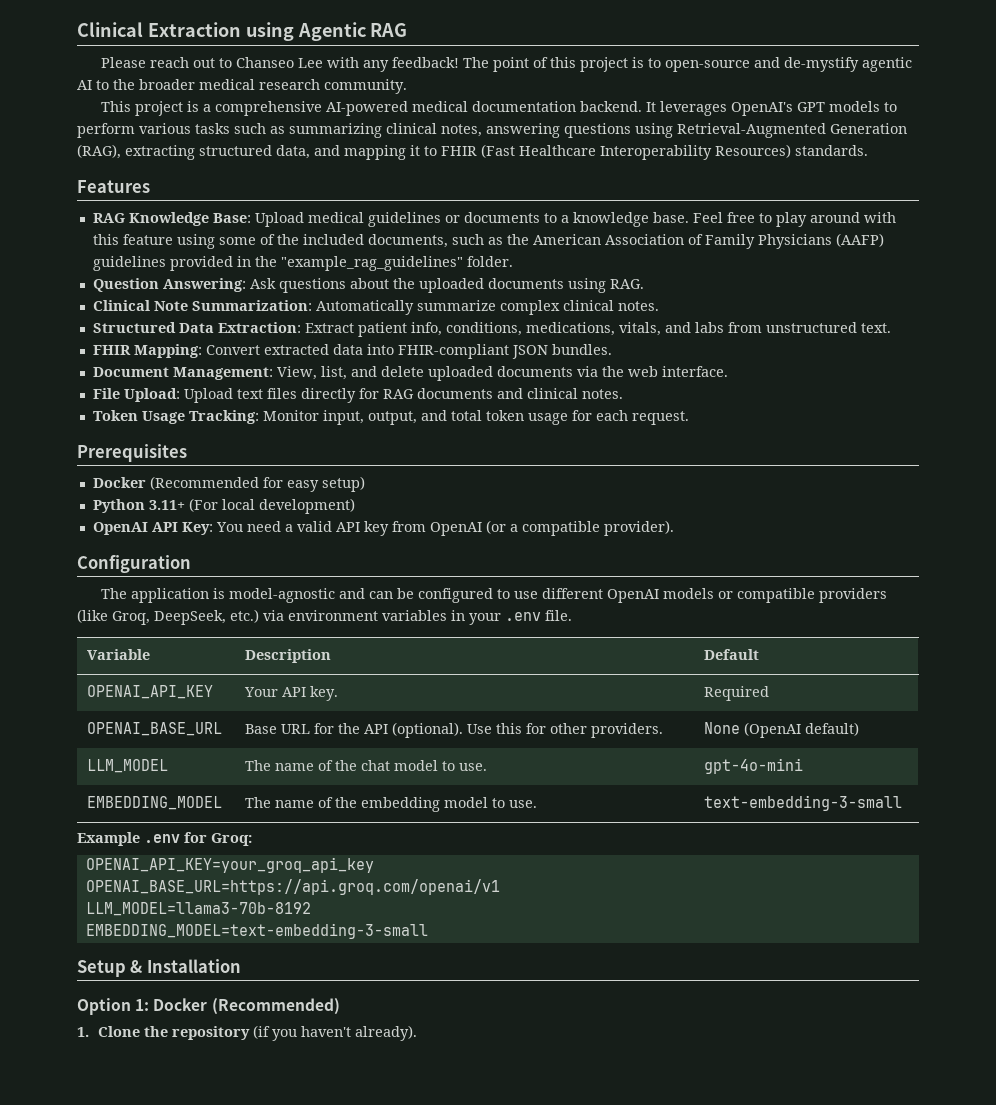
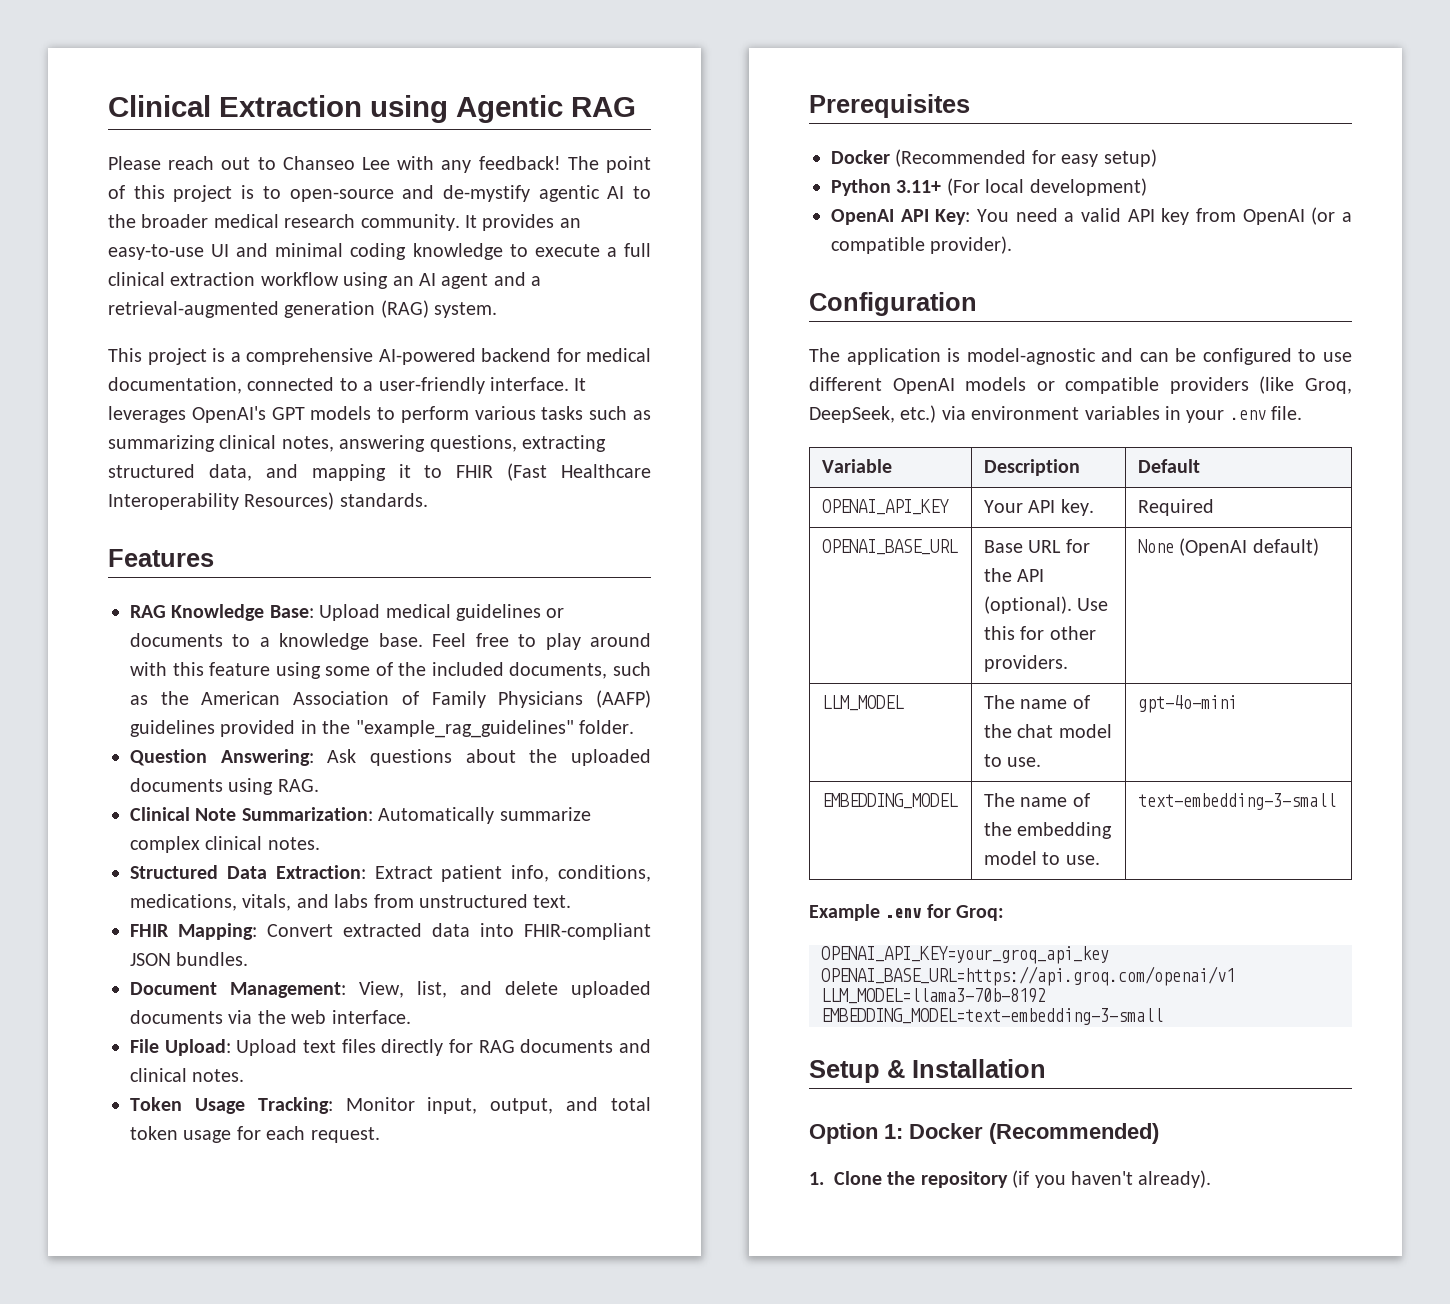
(407, 86) none -> [465,214,581,231] [108,243,651,260] [108,272,542,289] [108,300,498,318] It provides an easy-to-use UI and minimal coding knowledge to execute a full clinical extraction workflow using an AI agent and a retrieval-augmented generation (RAG) system.
[411,101,642,112] medical documentation backend. -> [481,348,651,362] [108,377,569,394] backend for medical documentation, connected to a user-friendly interface.
[564,123,907,138] [77,144,121,159] questions using Retrieval-Augmented Generation (RAG), -> [429,435,517,452] questions,

